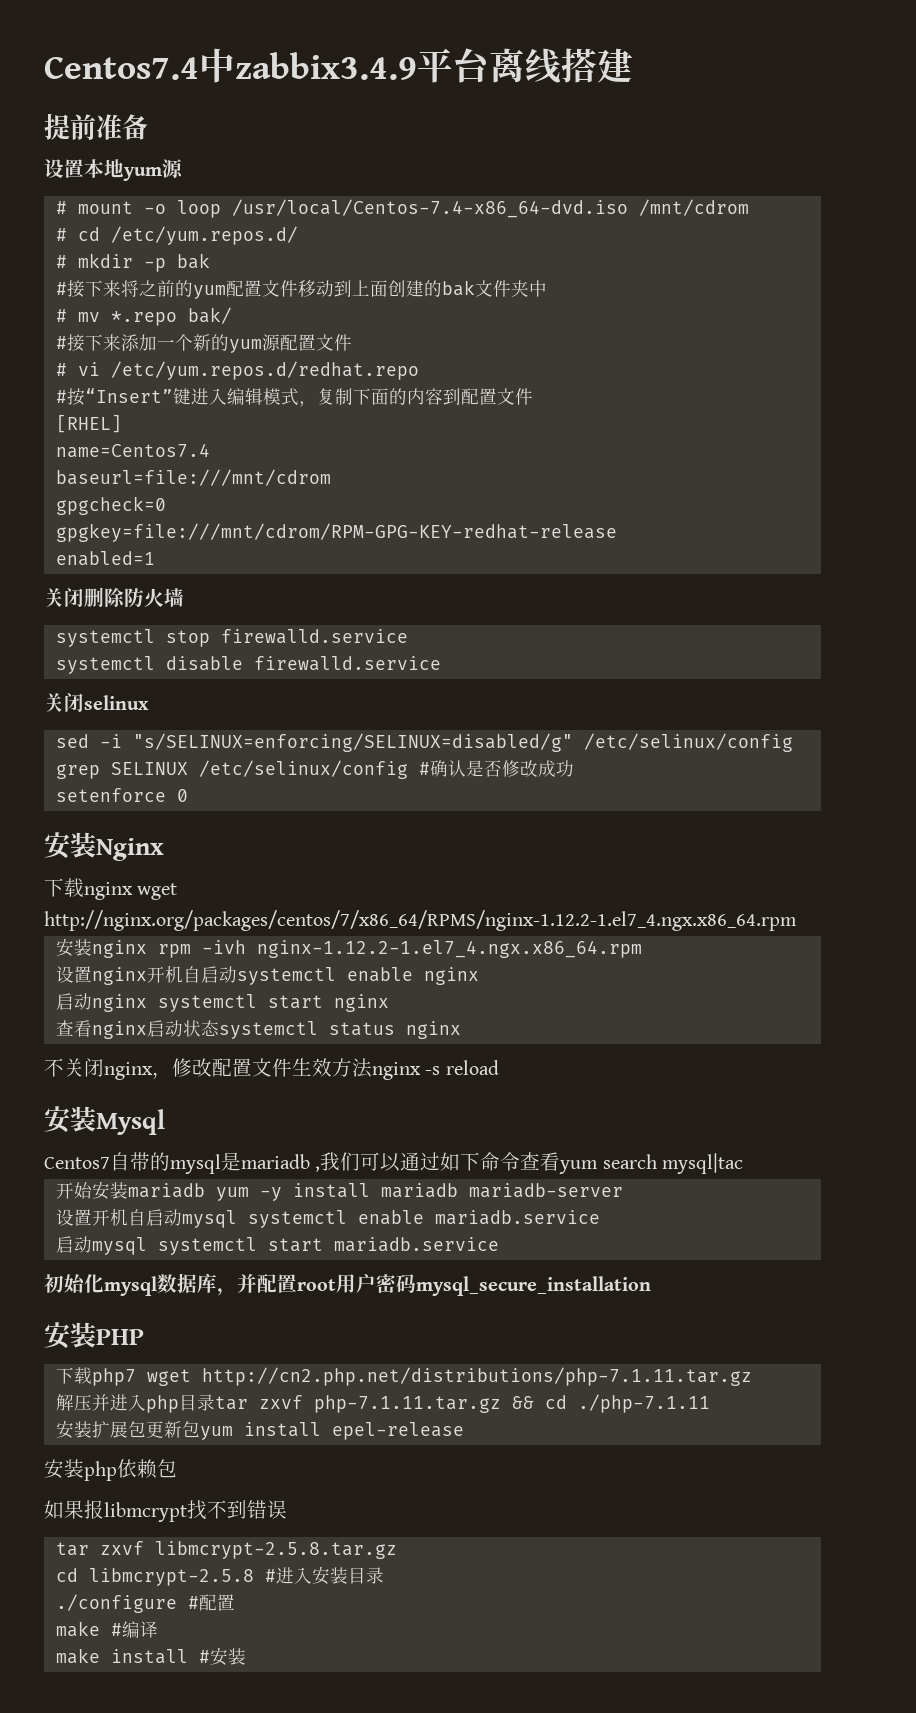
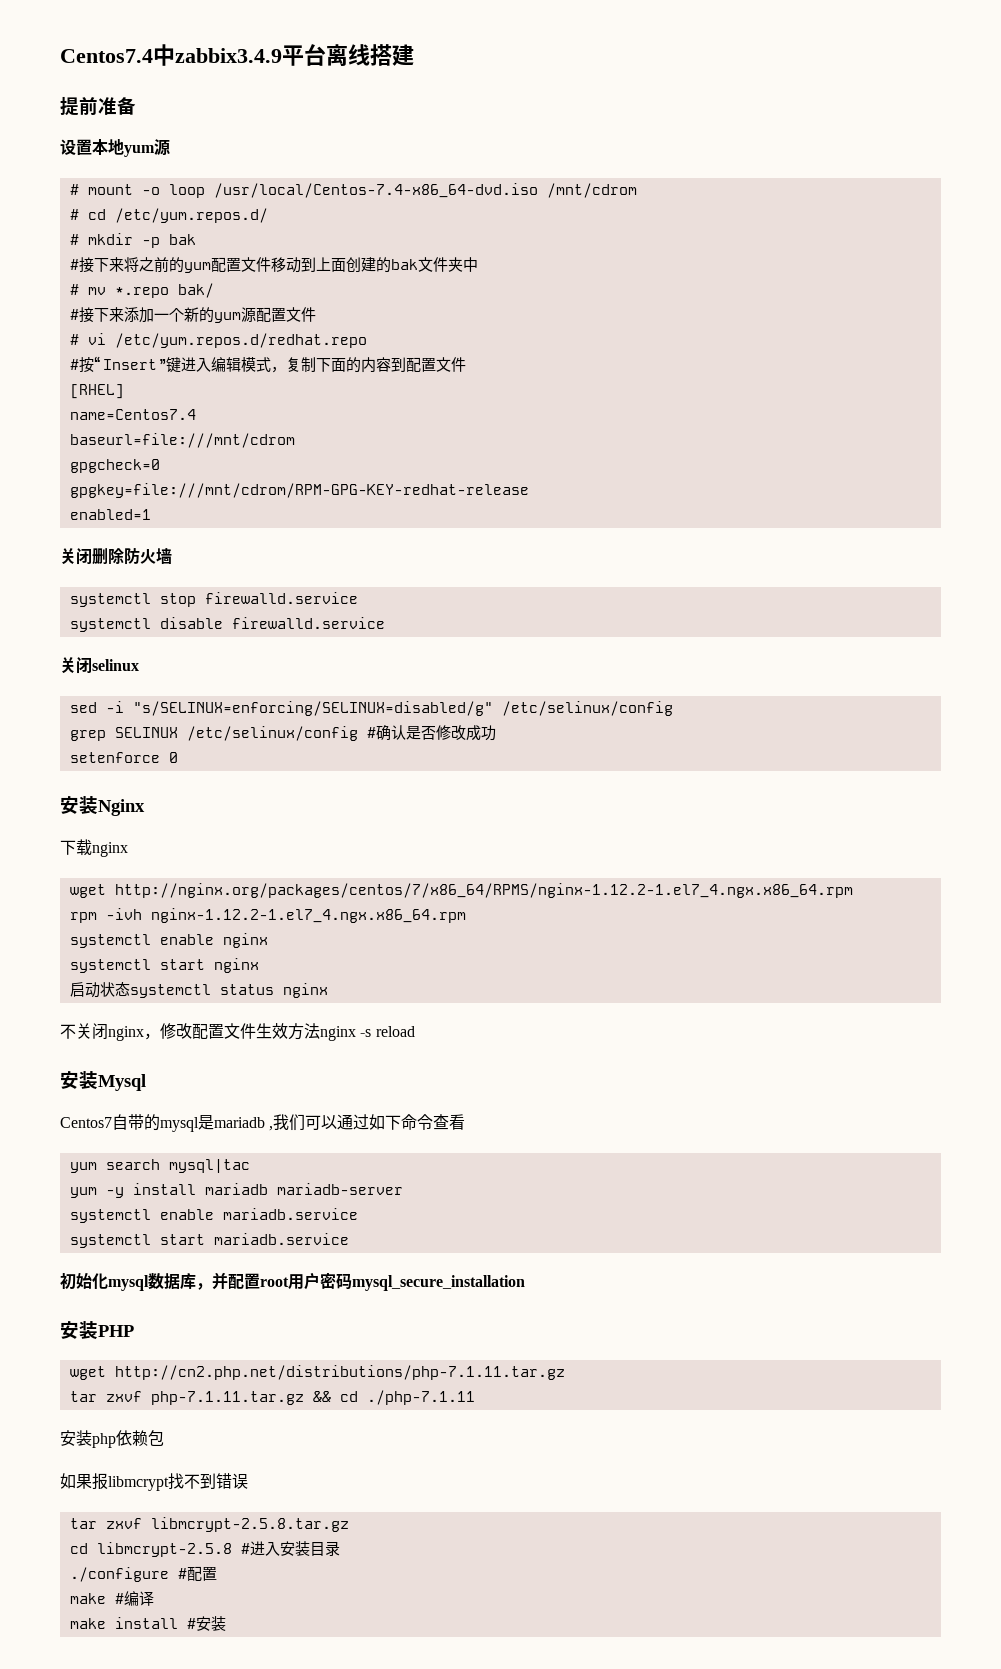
(133, 891) none -> (128, 849) //
[55,938,147,958] 安装nginx -> (853, 890) none
[55,965,237,985] 设置nginx开机自启动 -> (466, 915) none
[55,993,147,1012] 启动nginx -> (268, 940) none
[55,1020,147,1039] 查看nginx -> (259, 965) none
(561, 1161) none -> (466, 1122) //
[55,1181,205,1200] 开始安装mariadb -> (250, 1166) none
[55,1208,237,1228] 设置开机自启动mysql -> (403, 1189) none
[55,1236,147,1255] 启动mysql -> (358, 1214) none
[55,1367,136,1386] 下载php7 -> (134, 1331) none
[55,1394,215,1413] 解压并进入php目录 -> (565, 1372) none
[55,1420,464,1440] // 安装扩展包更新包yum install epel-release -> (475, 1397) none

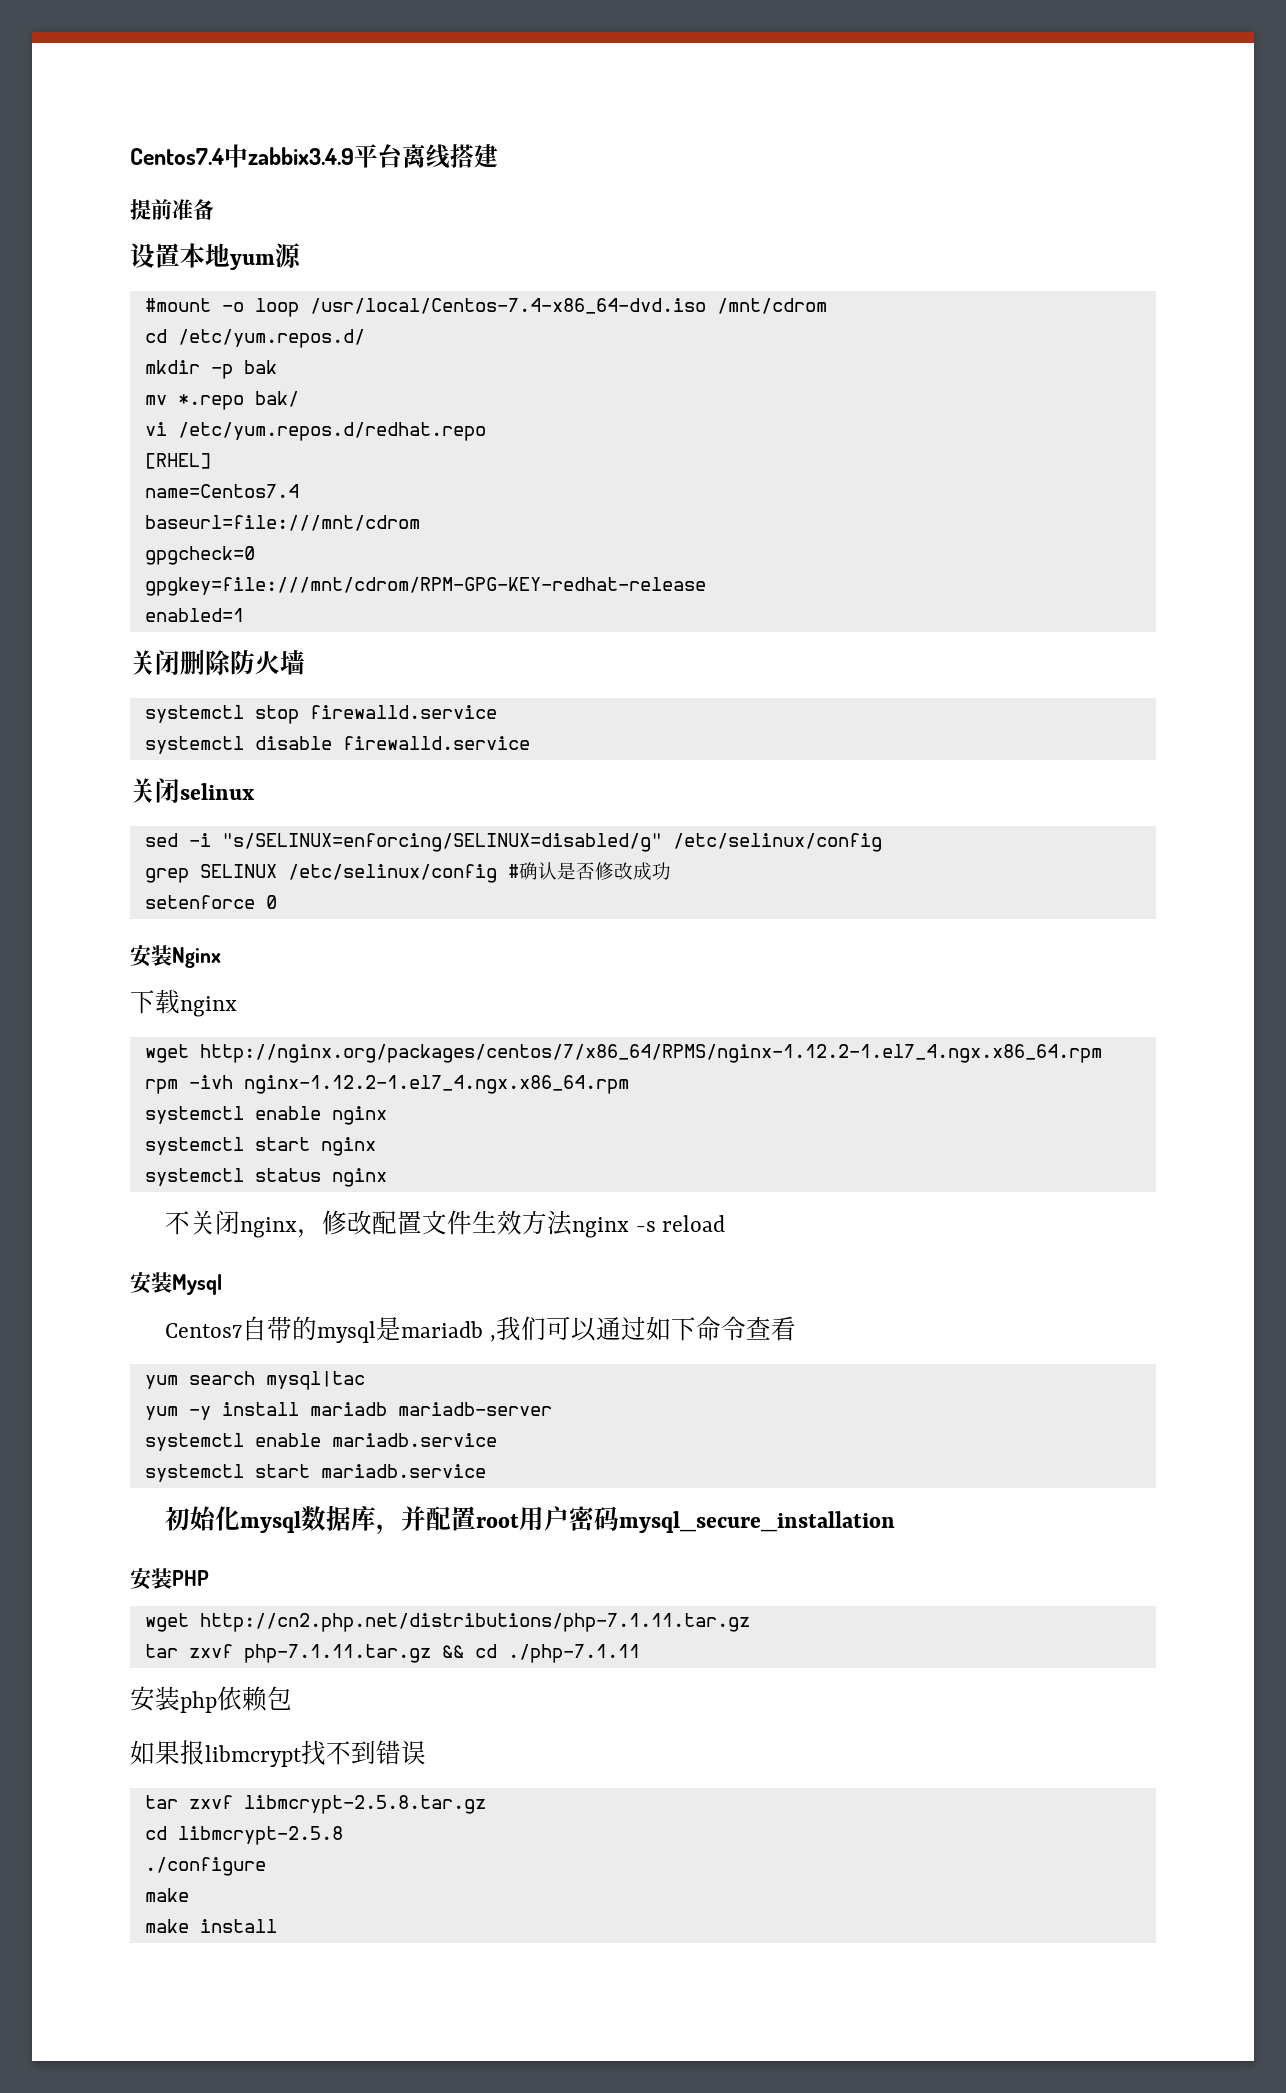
[69,184,133,195] # mount -> [144,298,211,312] #mount
[69,209,79,220] # -> (827, 306) none
[69,234,79,245] # -> (365, 338) none
[69,257,478,273] [69,283,214,298] [69,307,316,323] [69,333,367,348] [69,356,466,373] #接下来将之前的yum配置文件移动到上面创建的bak文件夹中 // # mv *.repo bak/ // #接下来添加一个新的yum源配置文件 // # vi /etc/yum.repos.d/redhat.repo // #按“Insert”键进入编辑模式，复制下面的内容到配置文件 -> [144,391,299,410] [144,422,486,441] mv *.repo bak/ // vi /etc/yum.repos.d/redhat.repo
[69,982,130,998] 启动状态 -> (376, 1146) none
[240,1541,340,1556] #进入安装目录 -> (343, 1835) none
[177,1566,217,1581] [69,1591,154,1606] #配置 // make #编译 -> [144,1888,189,1902] // make
[186,1616,226,1631] #安装 -> (277, 1926) none

